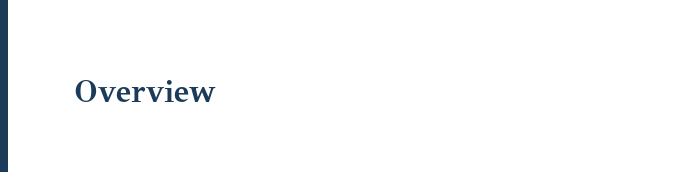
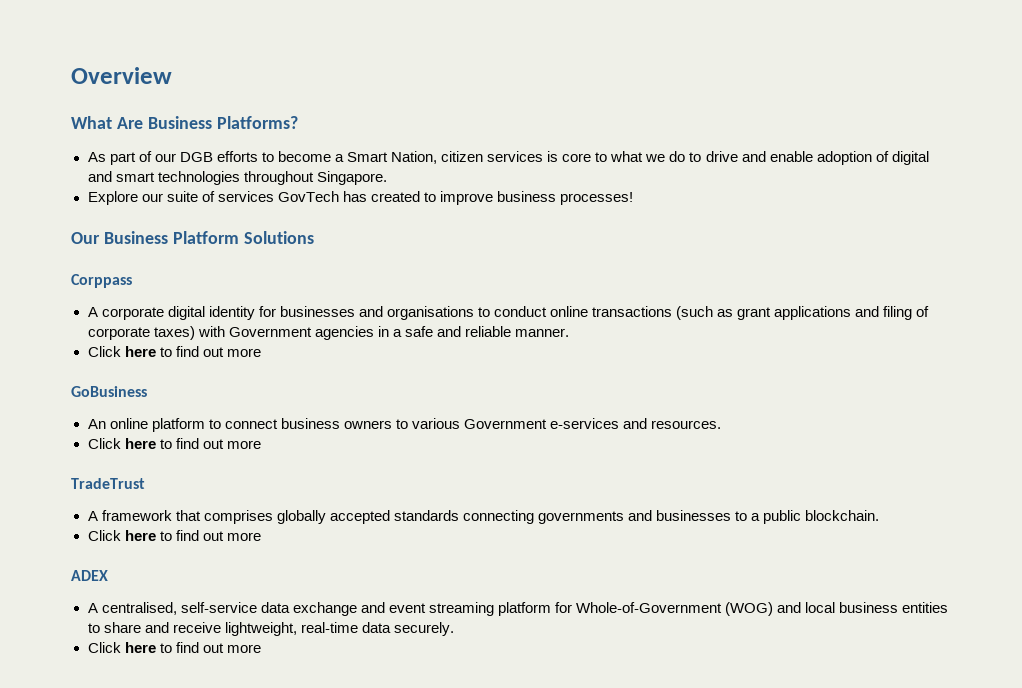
(216, 91) none -> [71,116,298,129] [87,151,929,165] [87,171,387,185] [87,191,634,205] [71,231,314,244] [71,274,132,288] [87,306,930,320] [87,326,570,340] [87,346,261,357] [71,386,147,397] [87,418,722,432] [87,438,261,449] [71,478,145,489] [87,510,880,524] [87,530,261,541] [71,570,108,581] [87,602,949,616] [87,622,454,636] [87,642,261,653] // What Are Business Platforms? // As part of our DGB efforts to become a Smart Nation, citizen services is core to what we do to drive and enable adoption of digital and smart technologies throughout Singapore. // Explore our suite of services GovTech has created to improve business processes! // Our Business Platform Solutions // Corppass // A corporate digital identity for businesses and organisations to conduct online transactions (such as grant applications and filing of corporate taxes) with Government agencies in a safe and reliable manner. // Click here to find out more // GoBusiness // An online platform to connect business owners to various Government e-services and resources. // Click here to find out more // TradeTrust // A framework that comprises globally accepted standards connecting governments and businesses to a public blockchain. // Click here to find out more // ADEX // A centralised, self-service data exchange and event streaming platform for Whole-of-Government (WOG) and local business entities to share and receive lightweight, real-time data securely. // Click here to find out more

